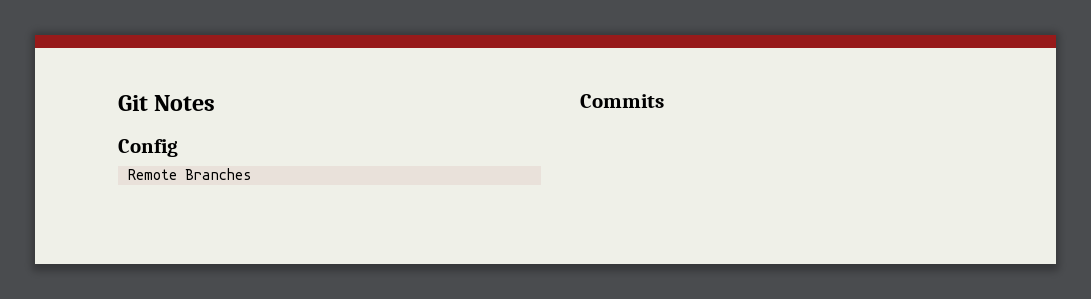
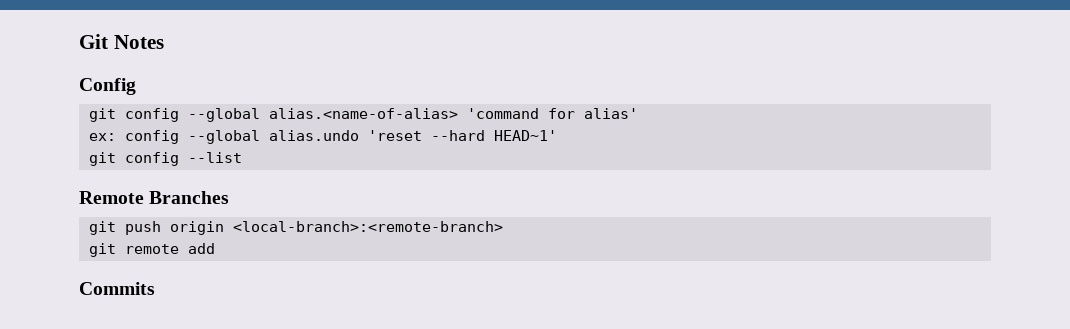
[127,168,252,180] Remote Branches -> [88,108,638,122] [88,130,557,144] [88,152,242,166] [79,191,230,204] [88,221,503,235] [88,243,215,257] git config --global alias.<name-of-alias> 'command for alias' // ex: config --global alias.undo 'reset --hard HEAD~1' // git config --list // Remote Branches // git push origin <local-branch>:<remote-branch> // git remote add

